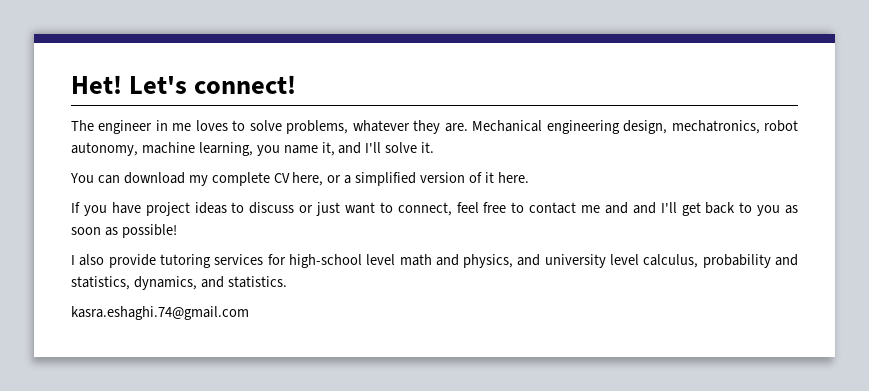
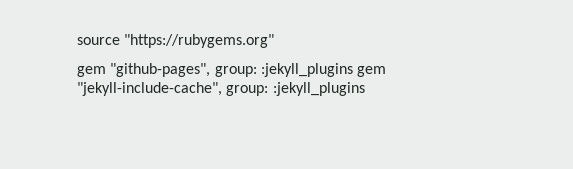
[71,75,297,94] [71,120,798,134] [71,142,435,156] [70,172,529,186] [71,202,798,216] [71,224,177,238] [71,254,798,268] [71,276,287,290] [71,306,249,320] Het! Let's connect! // The engineer in me loves to solve problems, whatever they are. Mechanical engineering design, mechatronics, robot autonomy, machine learning, you name it, and I'll solve it. // You can download my complete CV here, or a simplified version of it here. // If you have project ideas to discuss or just want to connect, feel free to contact me and and I'll get back to you as soon as possible! // I also provide tutoring services for high-school level math and physics, and university level calculus, probability and statistics, dynamics, and statistics. // kasra.eshaghi.74@gmail.com -> [77,34,275,48] [77,63,387,77] [77,82,365,96] source "https://rubygems.org" // gem "github-pages", group: :jekyll_plugins gem "jekyll-include-cache", group: :jekyll_plugins

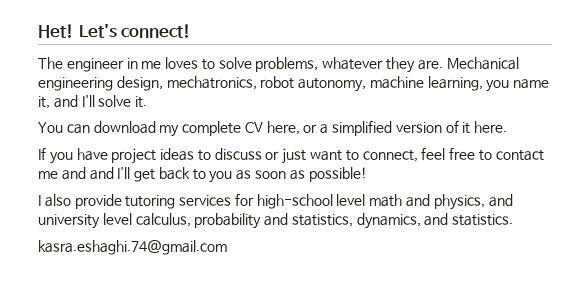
[77,34,275,48] [77,63,387,77] [77,82,365,96] source "https://rubygems.org" // gem "github-pages", group: :jekyll_plugins gem "jekyll-include-cache", group: :jekyll_plugins -> [38,24,192,38] [38,57,519,73] [38,76,550,92] [38,95,148,109] [38,120,508,137] [38,147,544,164] [38,167,367,183] [38,193,513,210] [38,213,514,229] [38,240,227,255] Het! Let's connect! // The engineer in me loves to solve problems, whatever they are. Mechanical engineering design, mechatronics, robot autonomy, machine learning, you name it, and I'll solve it. // You can download my complete CV here, or a simplified version of it here. // If you have project ideas to discuss or just want to connect, feel free to contact me and and I'll get back to you as soon as possible! // I also provide tutoring services for high-school level math and physics, and university level calculus, probability and statistics, dynamics, and statistics. // kasra.eshaghi.74@gmail.com

